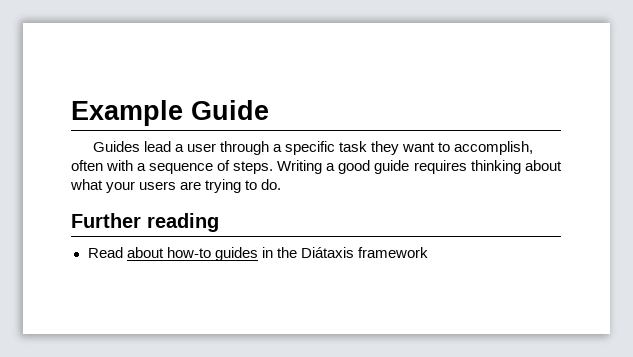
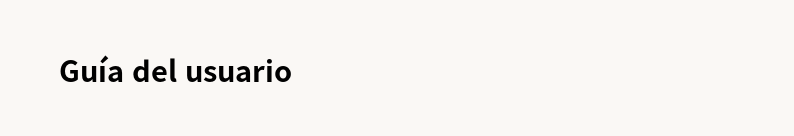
[71,100,269,126] [92,141,534,155] [71,160,562,174] [70,179,282,193] [71,213,219,232] [87,247,428,261] Example Guide // Guides lead a user through a specific task they want to accomplish, often with a sequence of steps. Writing a good guide requires thinking about what your users are trying to do. // Further reading // Read about how-to guides in the Diátaxis framework -> [59,55,292,82] Guía del usuario

